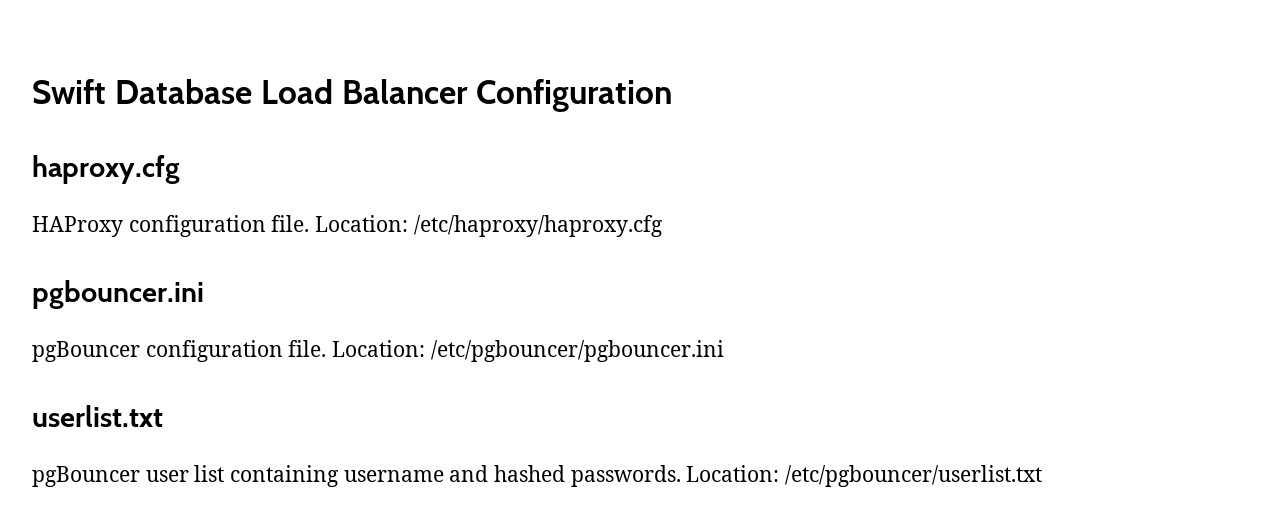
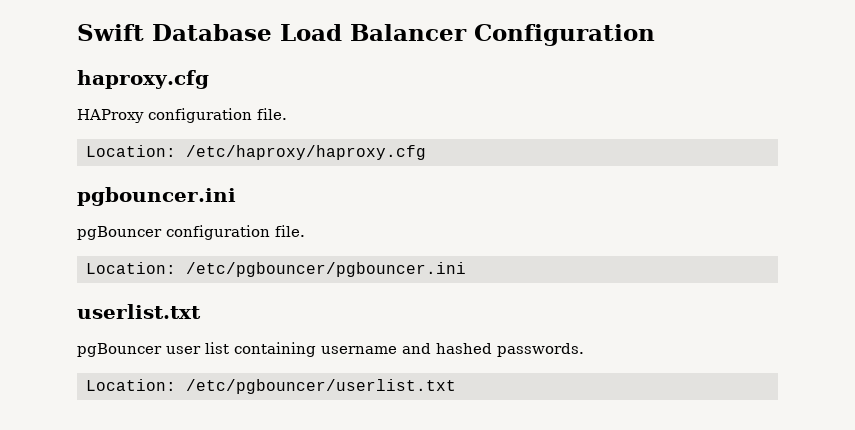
(310, 223) none -> (287, 114) //
(327, 348) none -> (305, 231) //
(681, 476) none -> (584, 350) //

